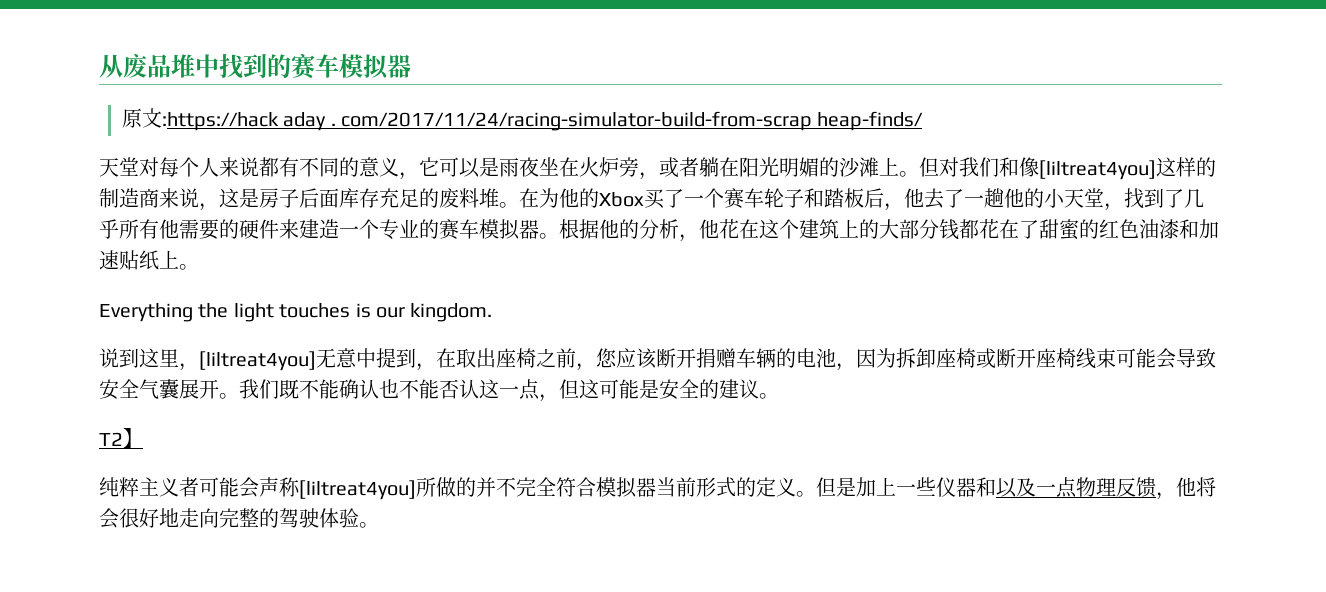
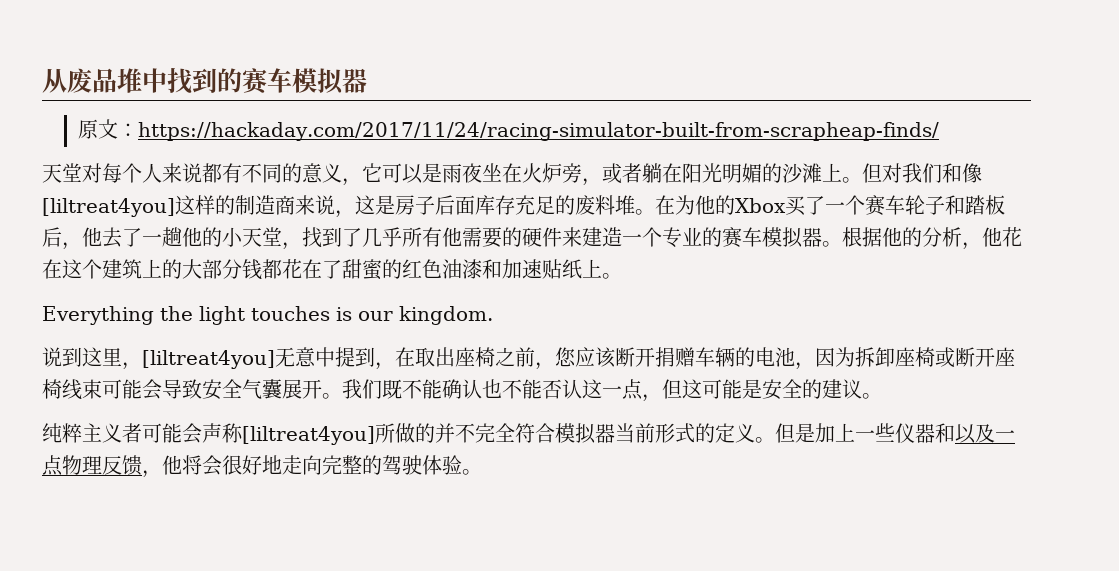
[161,111,924,131] :https://hack aday . com/2017/11/24/racing-simulator-build-from-scrap heap-finds/ -> [118,122,940,141] ：https://hackaday.com/2017/11/24/racing-simulator-built-from-scrapheap-finds/
[99,428,143,448] // T2】 -> (882, 396) none

